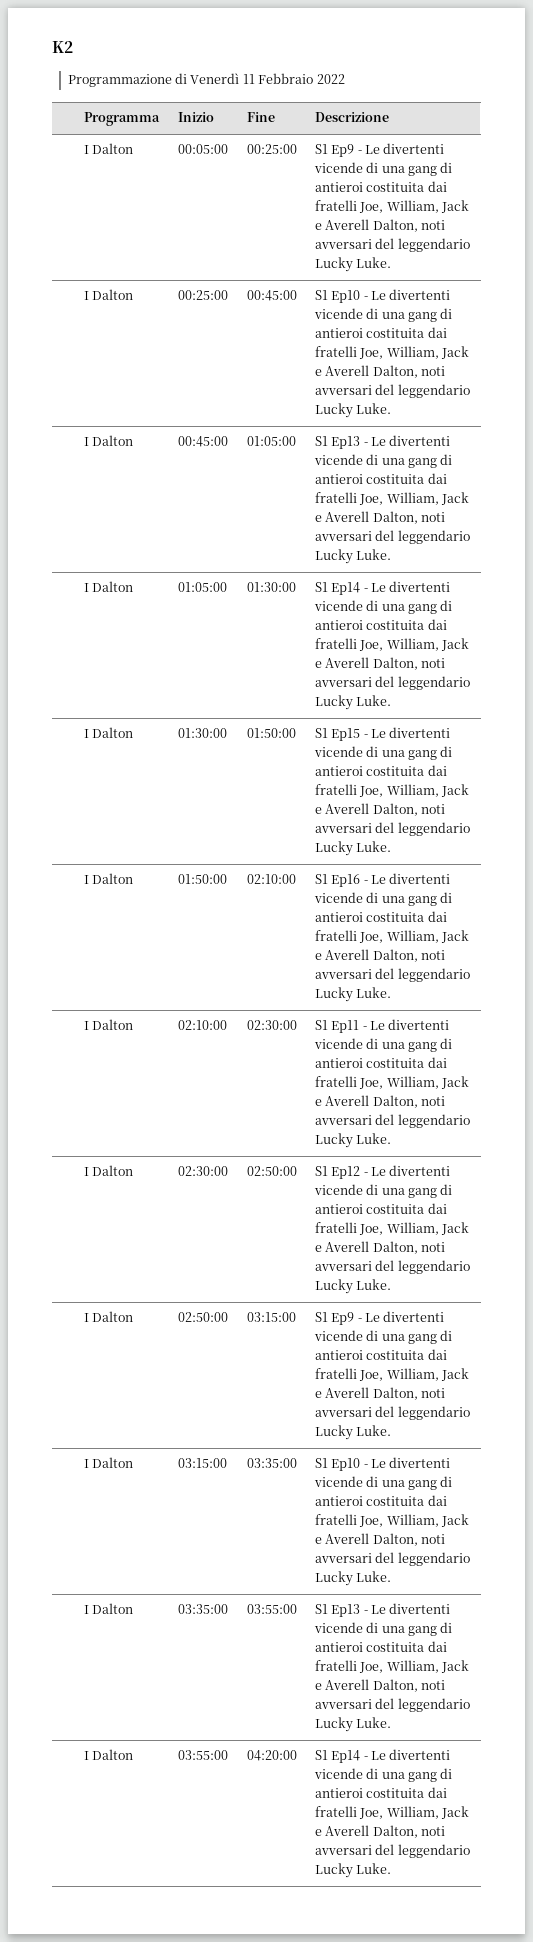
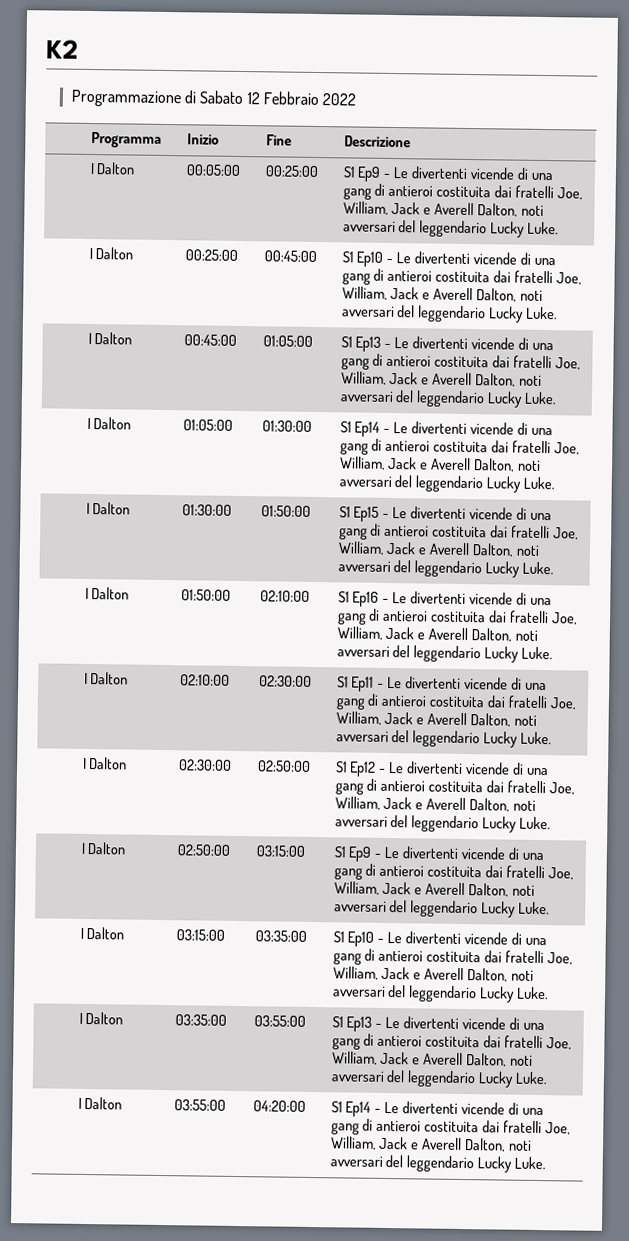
[190,73,255,84] Venerdì 11 -> [199,90,261,105] Sabato 12

